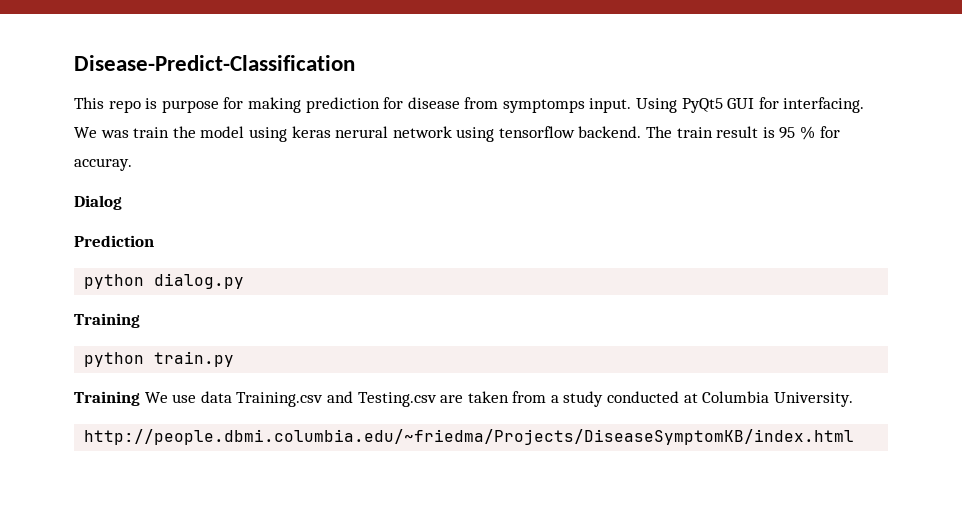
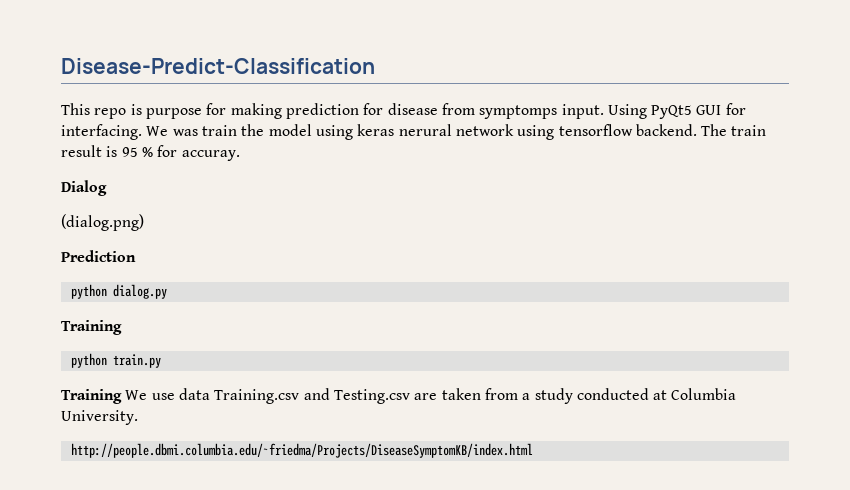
(122, 202) none -> [61,214,144,231] // (dialog.png)

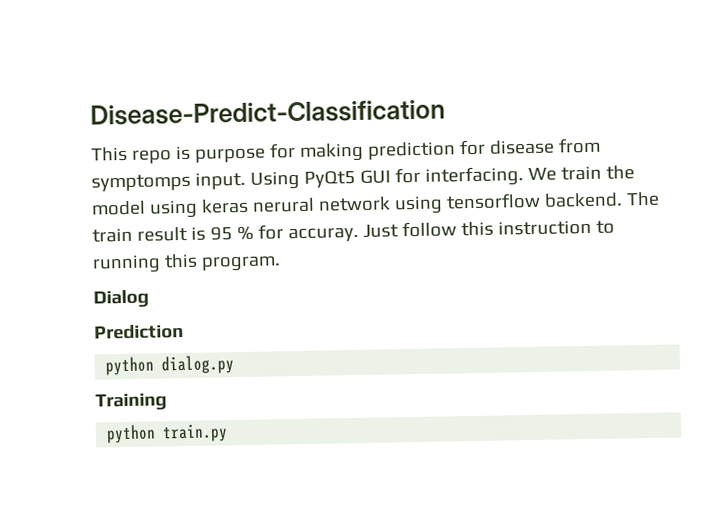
[172,129,198,136] was -> (557, 174) none
(240, 155) none -> [362,219,615,238] [92,253,281,274] Just follow this instruction to running this program.
[61,214,144,231] // (dialog.png) -> (149, 299) none
[61,388,737,404] [61,410,138,425] [70,443,533,458] // Training We use data Training.csv and Testing.csv are taken from a study conducted at Columbia University. // http://people.dbmi.columbia.edu/~friedma/Projects/DiseaseSymptomKB/index.html -> (229, 433) none

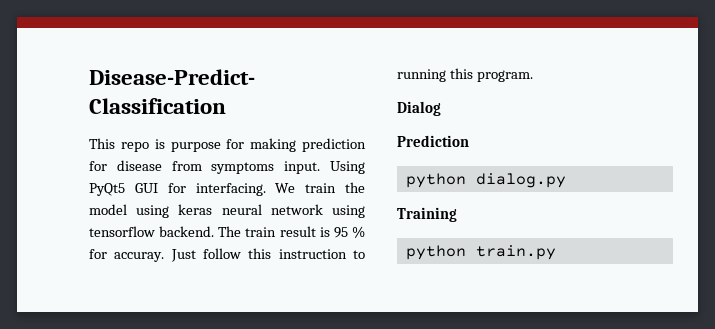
[91,173,191,192] symptomps -> [211,162,275,174] symptoms
[251,197,315,213] nerural -> [221,204,262,215] neural

